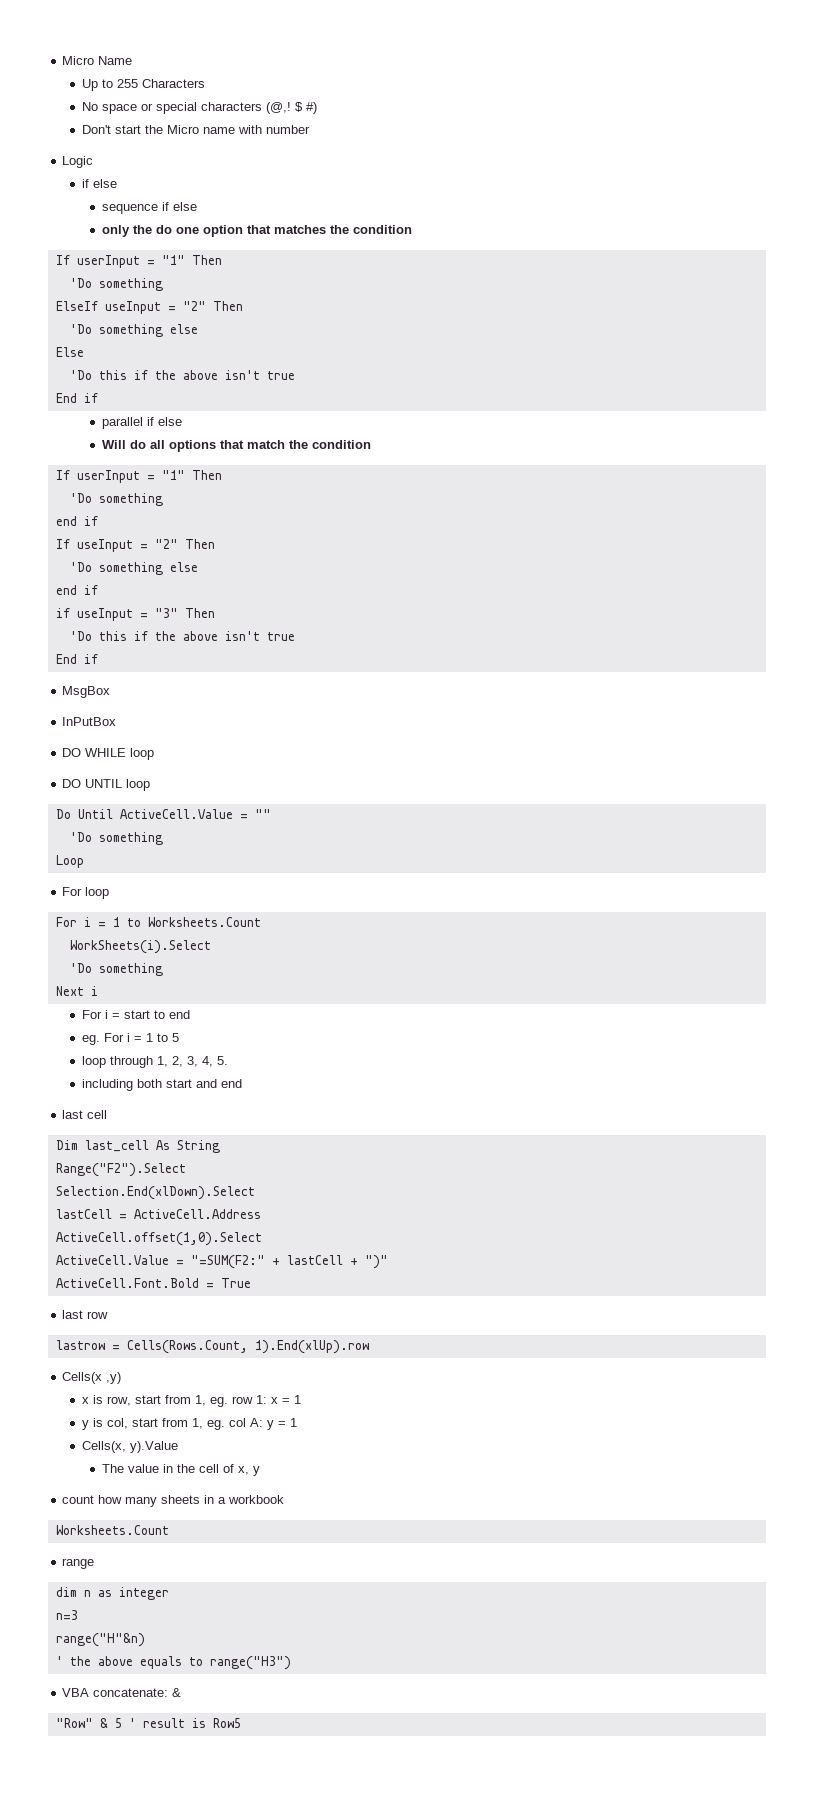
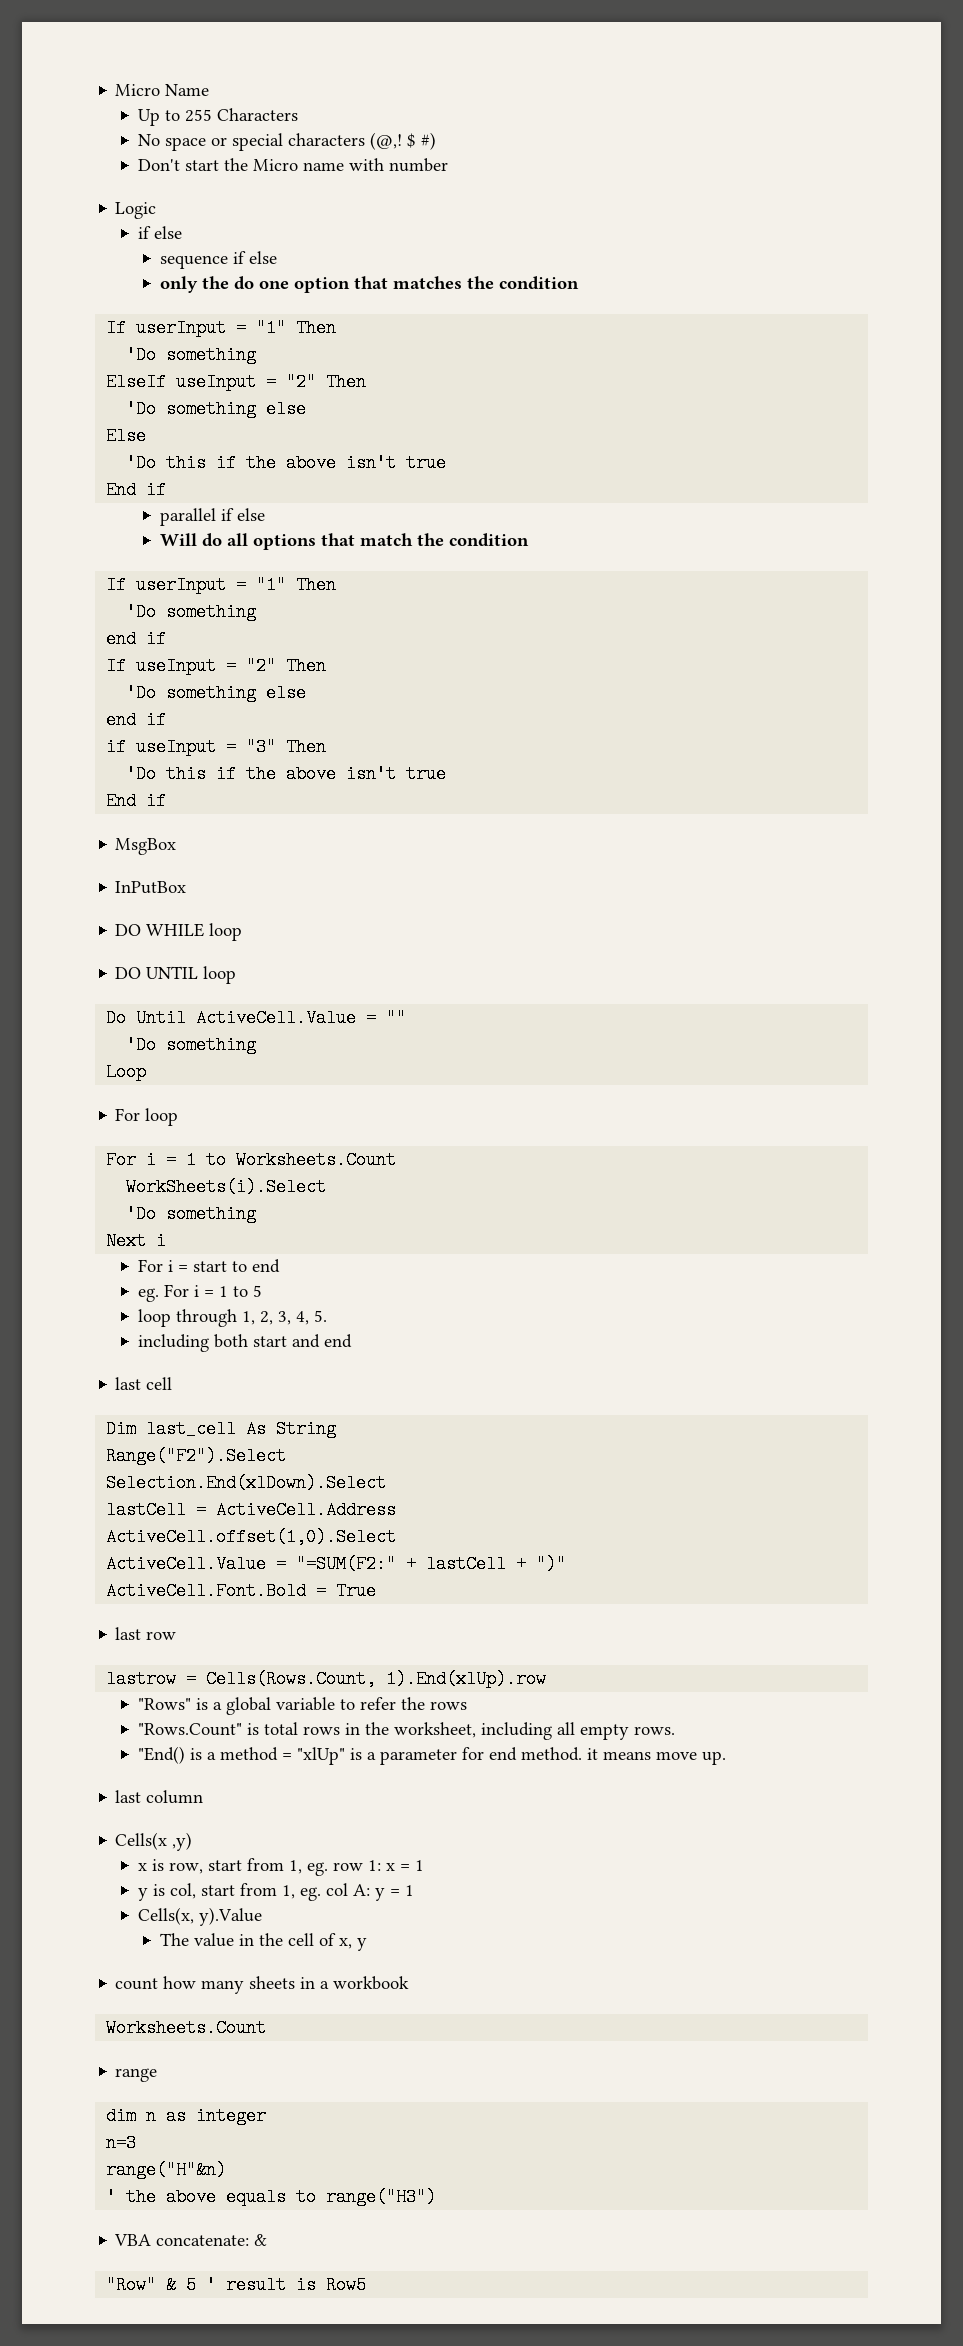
(369, 1347) none -> [137,1697,467,1715] [137,1722,675,1740] [137,1746,726,1765] [115,1790,204,1804] // "Rows" is a global variable to refer the rows // "Rows.Count" is total rows in the worksheet, including all empty rows. // "End() is a method = "xlUp" is a parameter for end method. it means move up. // last column

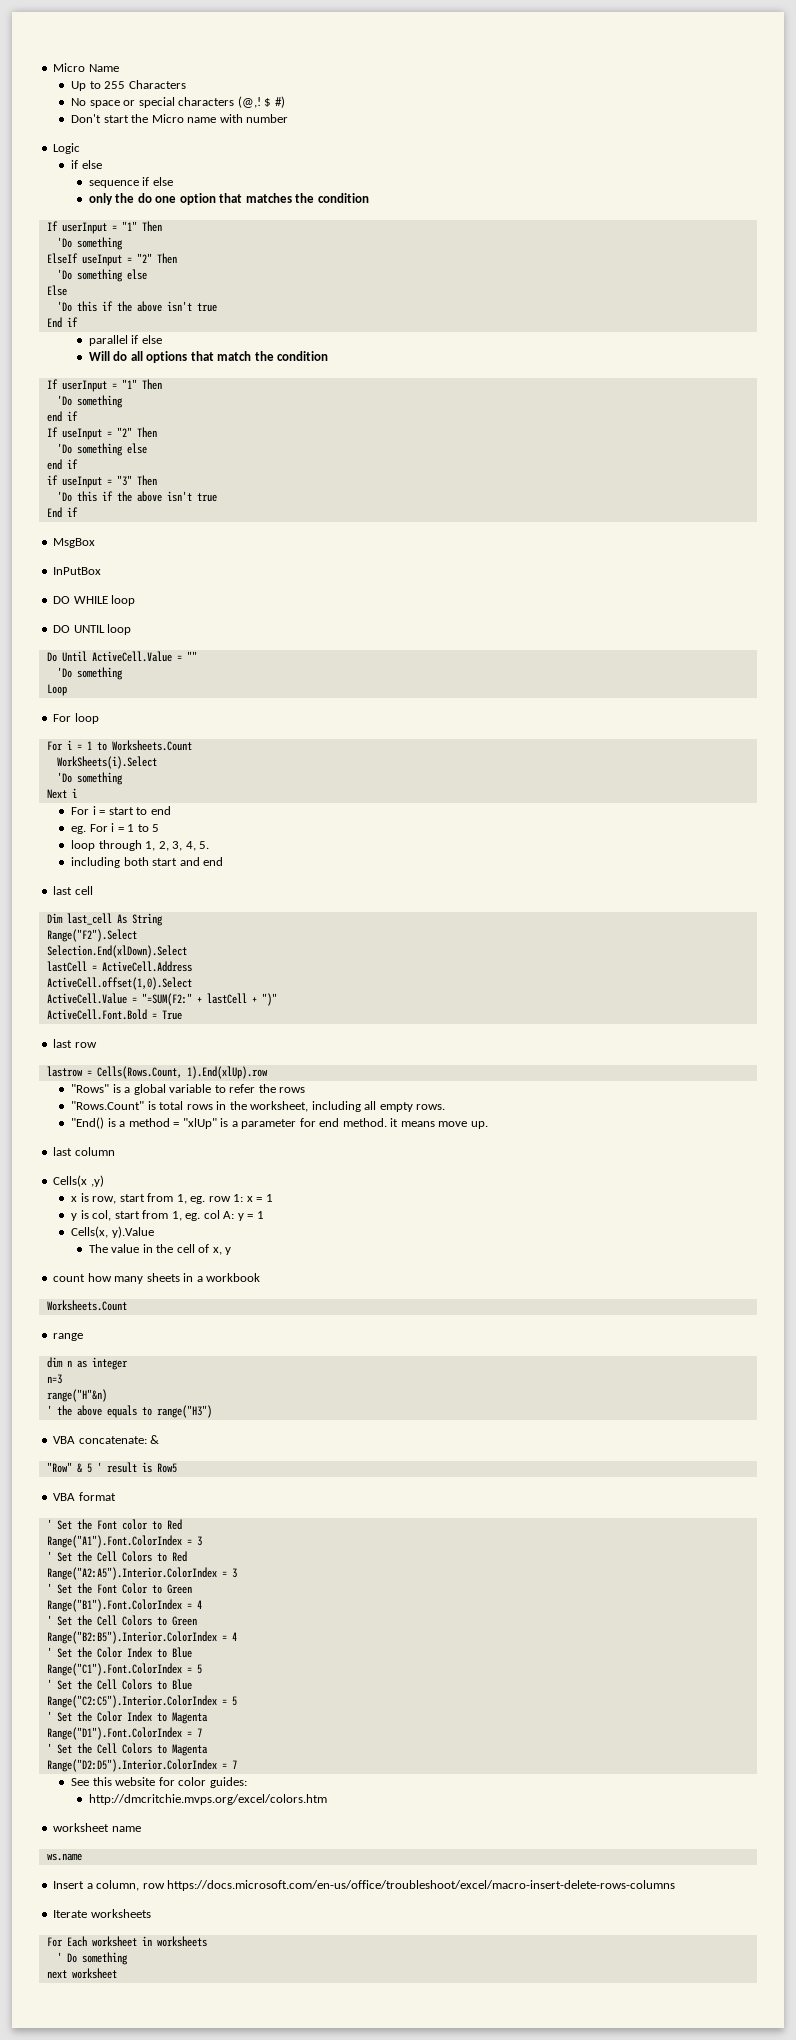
(367, 2285) none -> [53,1492,116,1501] [46,1519,182,1530] [46,1535,202,1548] [46,1551,187,1562] [46,1567,237,1580] [46,1583,192,1594] [46,1599,202,1612] [46,1615,197,1626] [46,1631,237,1644] [46,1647,192,1658] [46,1663,202,1676] [46,1679,192,1690] [46,1695,237,1708] [46,1711,208,1724] [46,1727,202,1740] [46,1743,208,1756] [46,1759,237,1772] [71,1777,247,1788] [88,1794,327,1805] [53,1823,141,1832] [46,1853,82,1861] [53,1880,676,1891] [53,1909,151,1918] [46,1936,207,1947] [56,1952,128,1965] [46,1968,117,1979] // VBA format // ' Set the Font color to Red // Range("A1").Font.ColorIndex = 3 // ' Set the Cell Colors to Red // Range("A2:A5").Interior.ColorIndex = 3 // ' Set the Font Color to Green // Range("B1").Font.ColorIndex = 4 // ' Set the Cell Colors to Green // Range("B2:B5").Interior.ColorIndex = 4 // ' Set the Color Index to Blue // Range("C1").Font.ColorIndex = 5 // ' Set the Cell Colors to Blue // Range("C2:C5").Interior.ColorIndex = 5 // ' Set the Color Index to Magenta // Range("D1").Font.ColorIndex = 7 // ' Set the Cell Colors to Magenta // Range("D2:D5").Interior.ColorIndex = 7 // See this website for color guides: // http://dmcritchie.mvps.org/excel/colors.htm // worksheet name // ws.name // Insert a column, row https://docs.microsoft.com/en-us/office/troubleshoot/excel/macro-insert-delete-rows-columns // Iterate worksheets // For Each worksheet in worksheets // ' Do something // next worksheet

